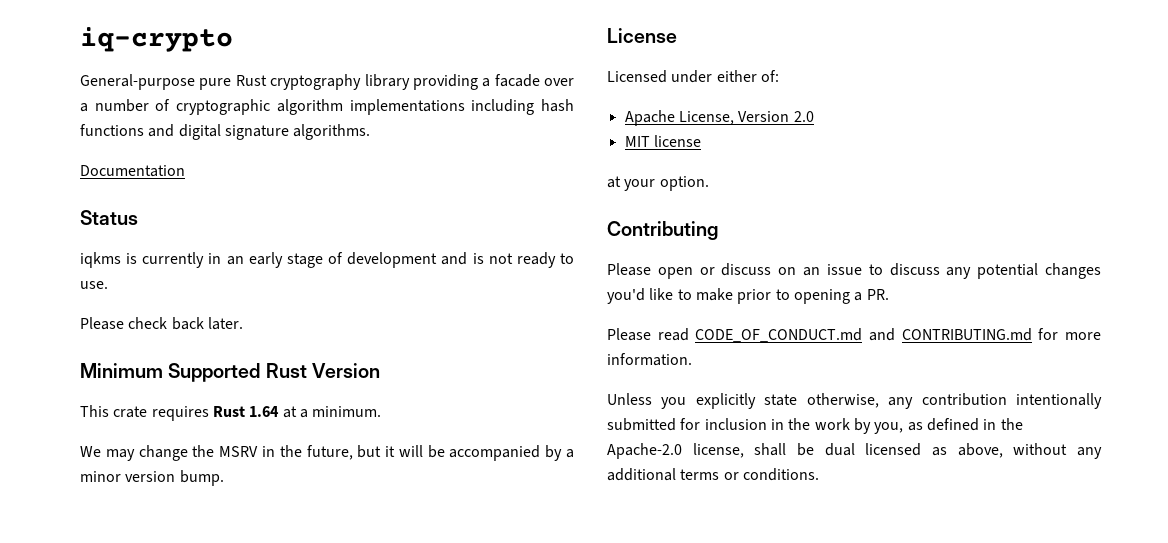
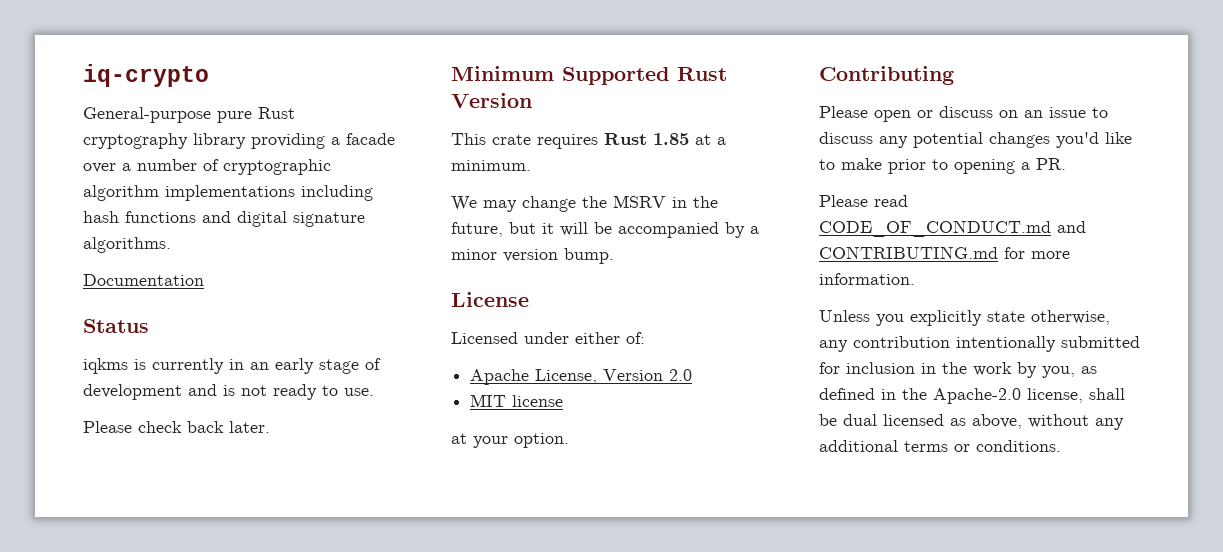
[249,406,280,417] 1.64 -> [653,133,689,145] 1.85

